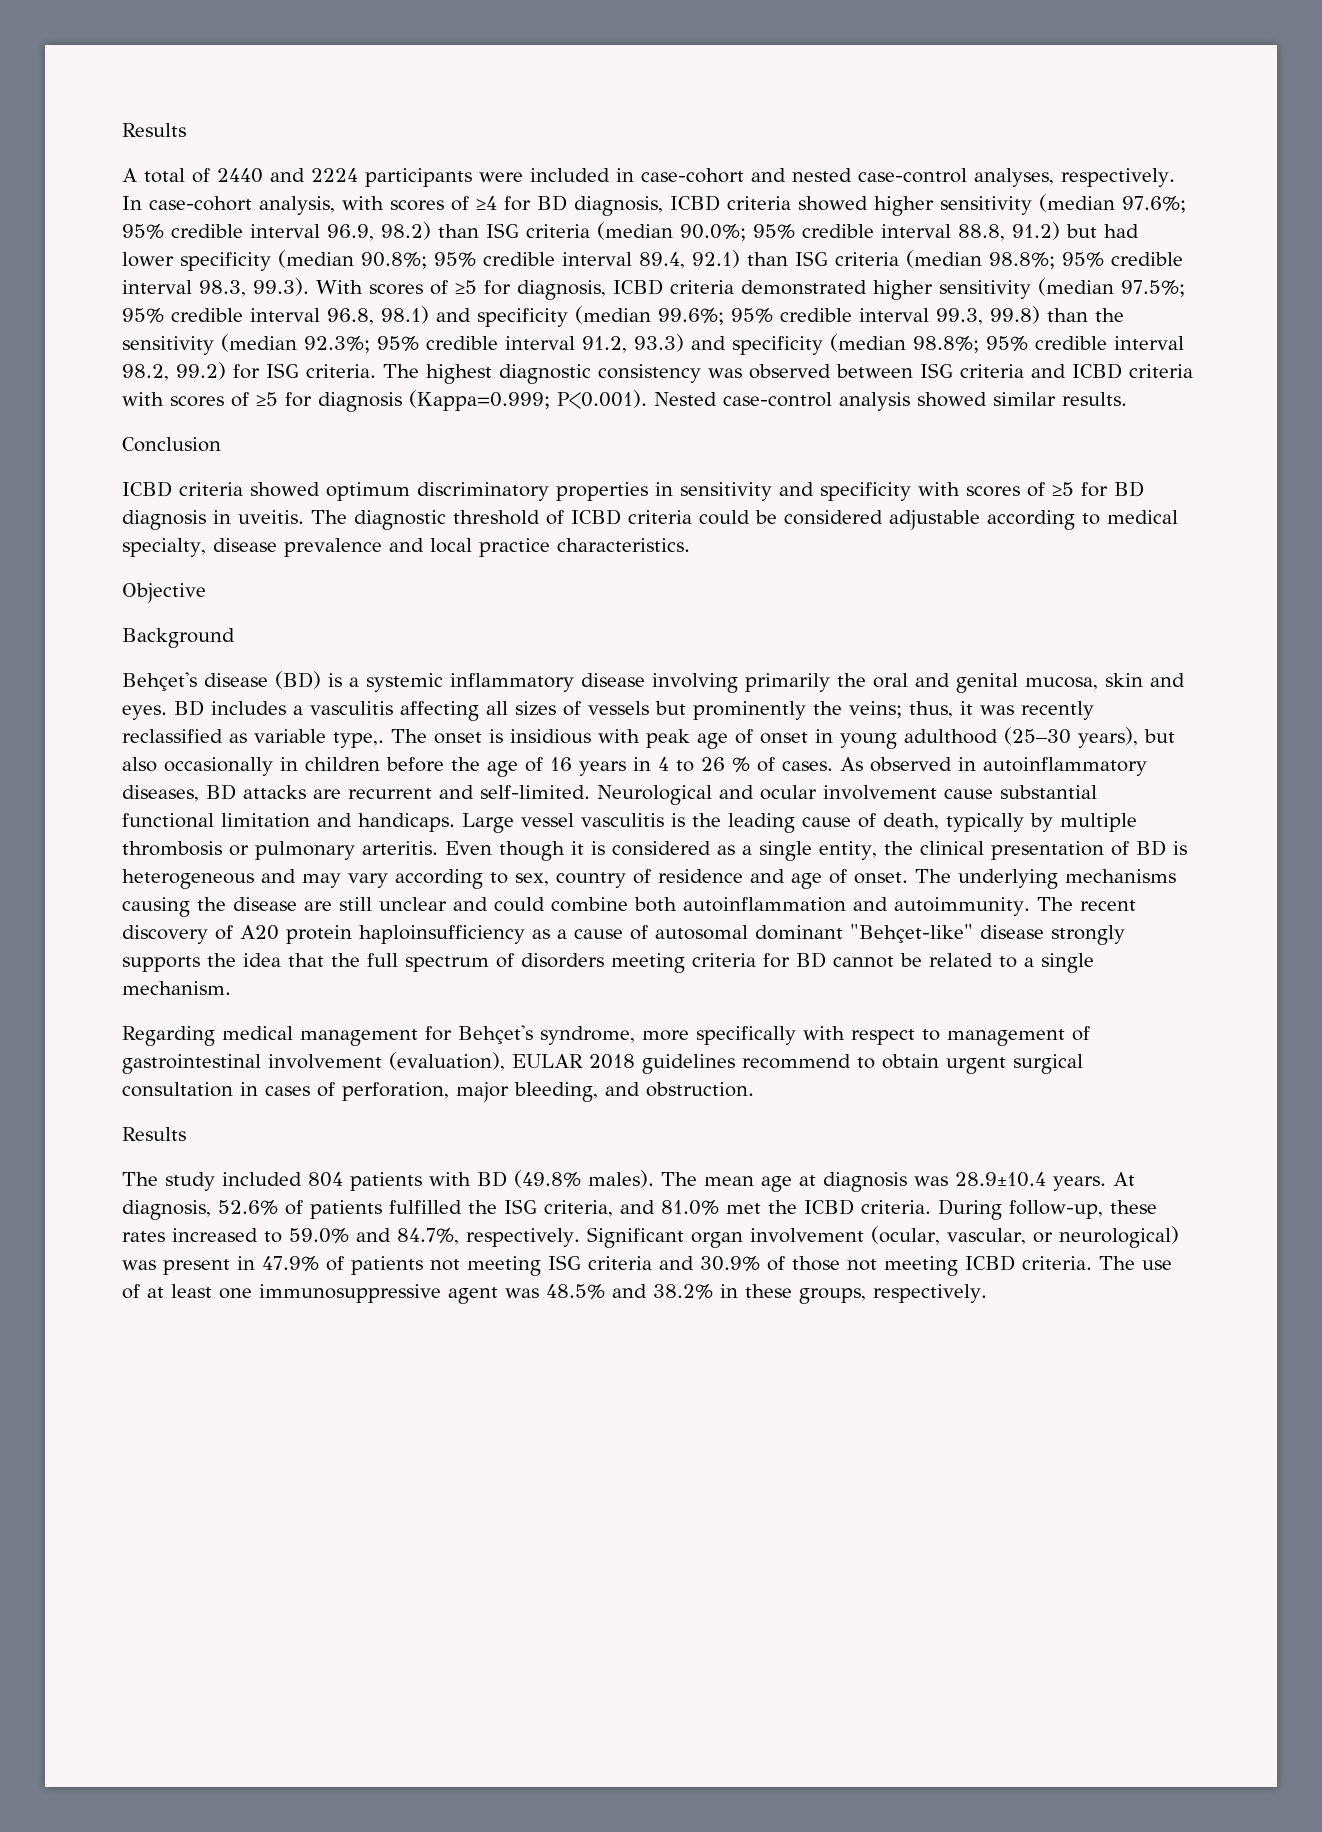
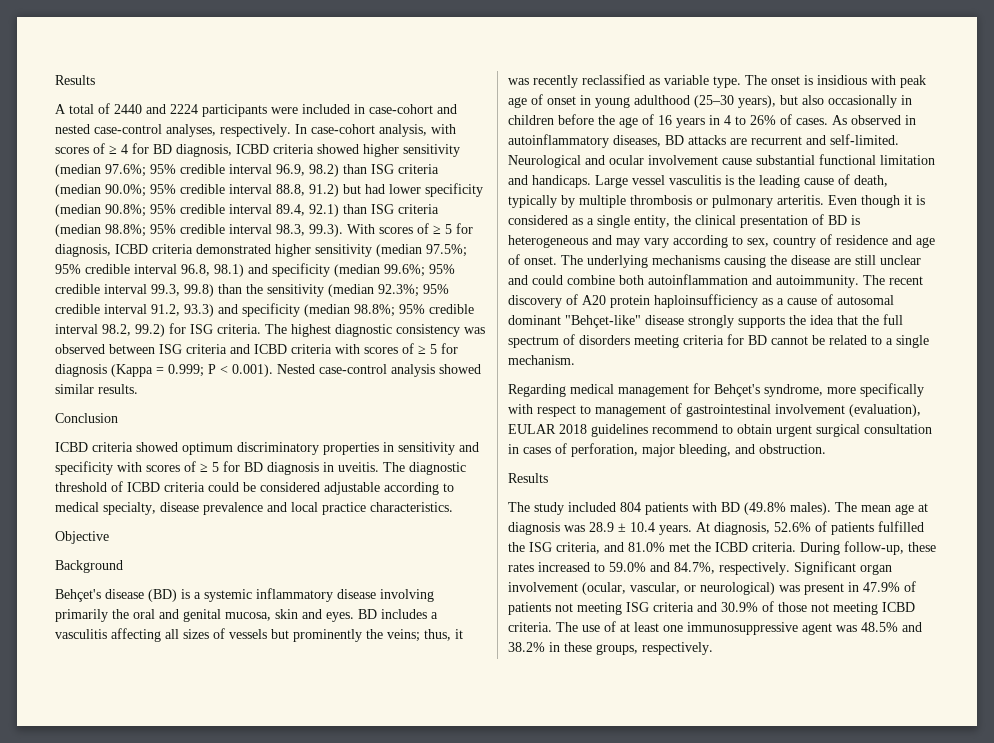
[476,196,497,210] ≥4 -> [109,144,128,154] ≥ 4
[455,280,477,294] ≥5 -> [433,224,452,234] ≥ 5
[256,390,647,412] ≥5 for diagnosis (Kappa=0.999; P<0.001). -> [418,343,458,354] [55,364,273,377] ≥ 5 for diagnosis (Kappa = 0.999; P < 0.001).
[1052,482,1074,496] ≥5 -> [200,462,219,472] ≥ 5
[333,732,384,748] type,. -> [713,76,741,88] type.
[701,757,750,772] 26 % -> [750,115,776,125] 26%
[955,1172,1046,1187] 28.9±10.4 -> [589,522,655,532] 28.9 ± 10.4

